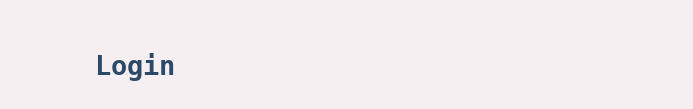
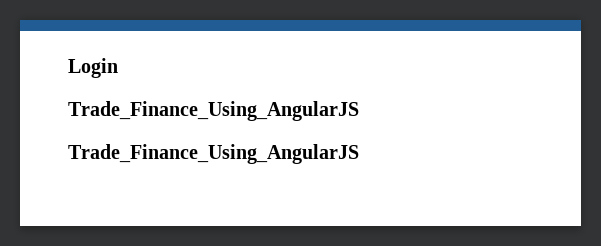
(175, 67) none -> [68,101,359,121] [68,144,359,164] // Trade_Finance_Using_AngularJS // Trade_Finance_Using_AngularJS

